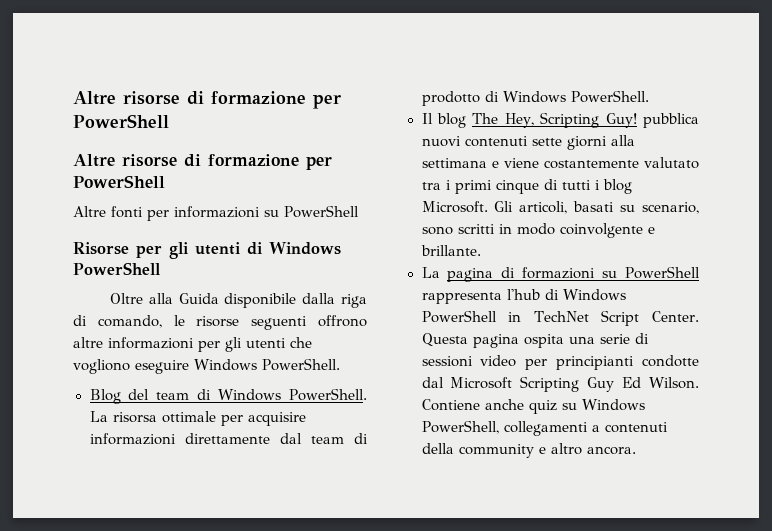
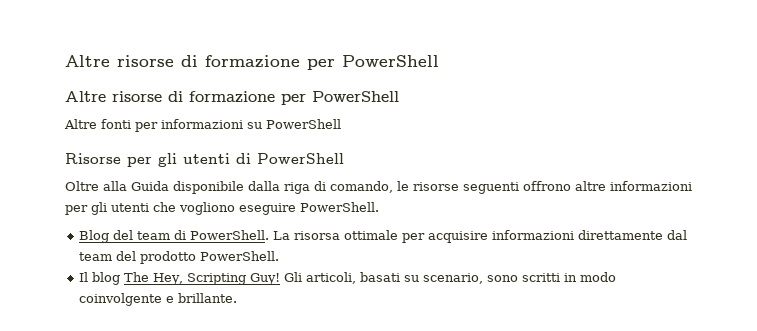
[269,242,341,255] Windows -> (251, 158) none
[194,359,257,371] Windows -> (296, 209) none
[218,389,282,401] Windows -> (187, 235) none
[354,433,368,444] [421,91,566,106] di prodotto di Windows -> [116,251,197,264] del prodotto
[643,113,699,128] [421,135,635,150] [421,157,699,169] [421,179,632,194] [421,201,488,213] pubblica nuovi contenuti sette giorni alla settimana e viene costantemente valutato tra i primi cinque di tutti i blog Microsoft. -> (281, 279) none
[421,266,700,282] [421,289,626,304] [421,310,700,326] [421,333,649,348] [421,355,699,370] [421,376,699,392] [421,399,645,414] [421,420,668,436] [421,443,636,458] // La pagina di formazioni su PowerShell rappresenta l'hub di Windows PowerShell in TechNet Script Center. Questa pagina ospita una serie di sessioni video per principianti condotte dal Microsoft Scripting Guy Ed Wilson. Contiene anche quiz su Windows PowerShell, collegamenti a contenuti della community e altro ancora. -> (238, 298) none

